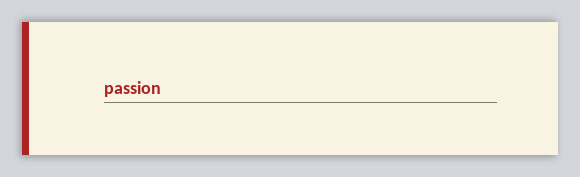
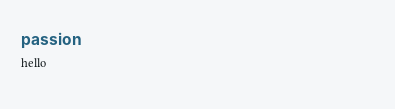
(161, 89) none -> [21,58,46,67] // hello

